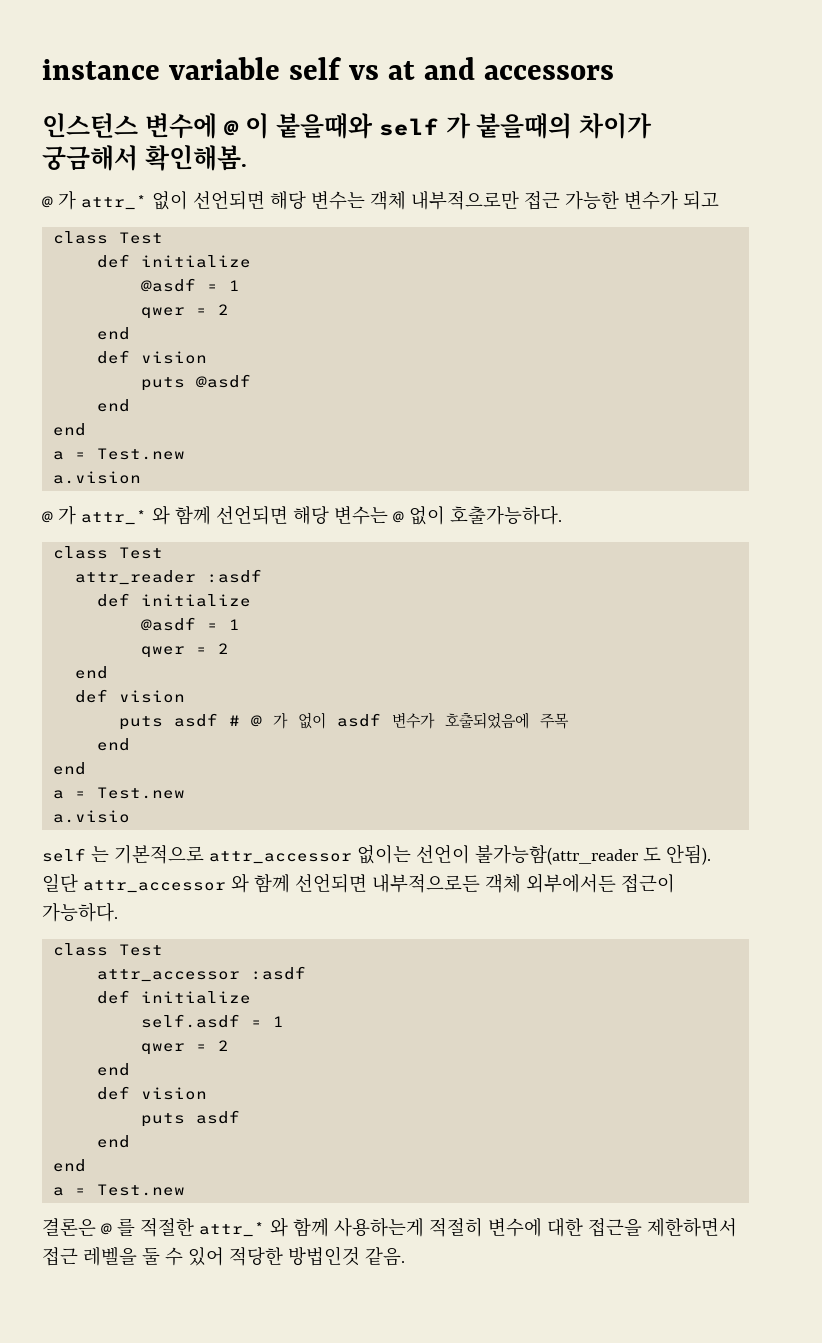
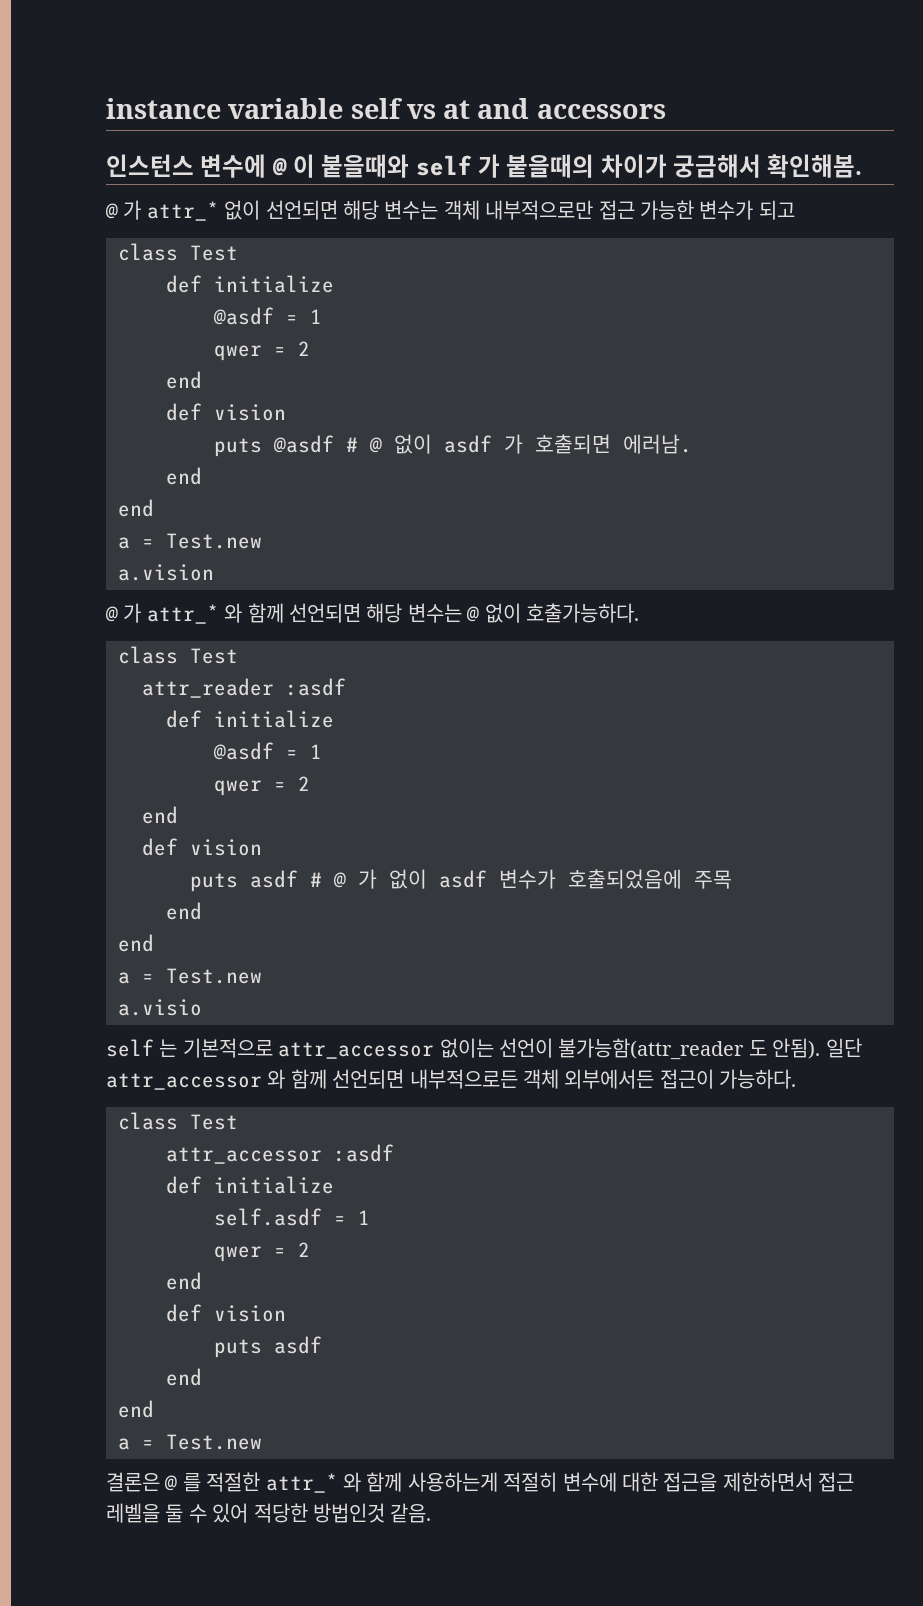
(252, 381) none -> [346,434,692,454] # @ 없이 asdf 가 호출되면 에러남.

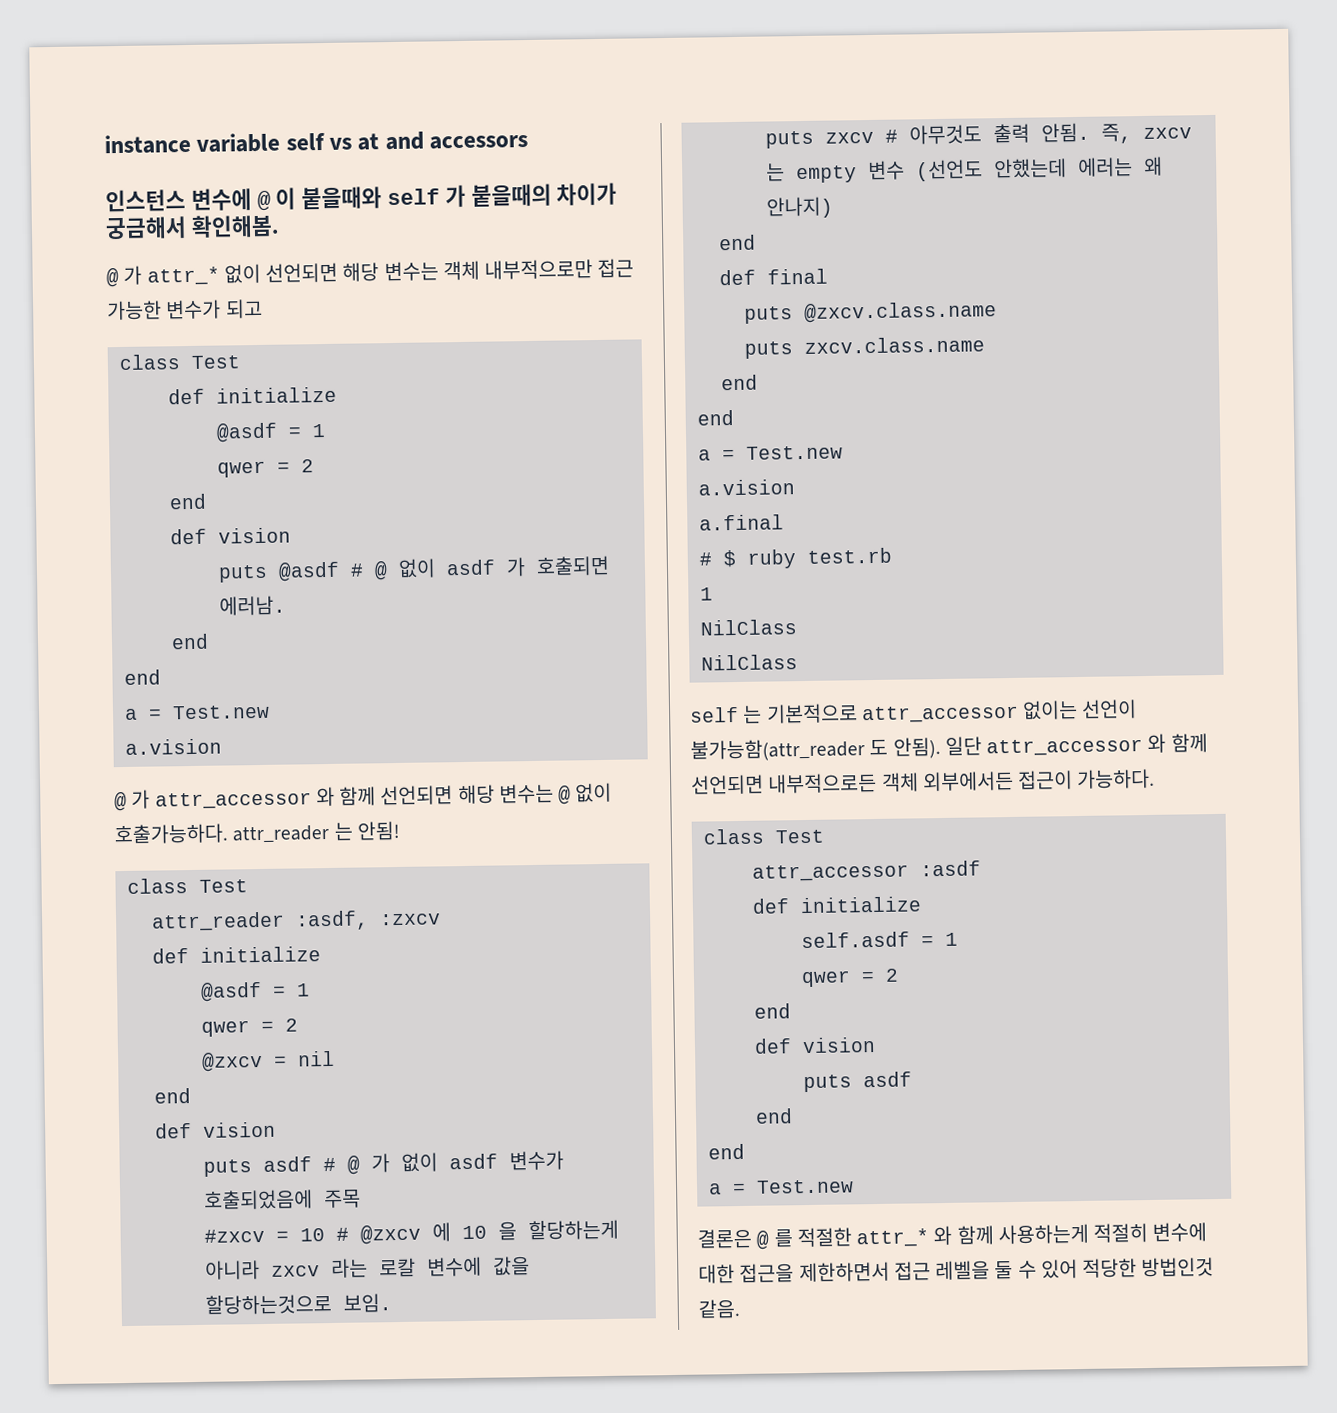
[146,604,219,624] attr_* -> [154,791,312,810] attr_accessor
(639, 613) none -> [232,820,400,844] attr_reader 는 안됨!
[286,678,346,696] [166,710,334,728] [213,742,322,760] [214,776,310,796] :asdf // def initialize // @asdf = 1 // qwer = 2 -> [294,910,441,931] [151,946,321,964] [200,982,310,1002] [200,1018,298,1037] [201,1050,335,1072] :asdf, :zxcv // def initialize // @asdf = 1 // qwer = 2 // @zxcv = nil
[166,902,202,920] [118,934,154,952] [118,968,262,984] [118,999,202,1016] // end // end // a = Test.new // a.visio -> [203,1219,619,1245] [204,1256,530,1280] [204,1293,392,1315] [764,122,1192,149] [765,156,1163,184] [765,196,833,219] [718,234,756,251] [718,268,828,286] [743,301,997,324] [743,336,985,359] [720,374,758,391] [696,410,734,426] [697,445,843,461] [697,479,795,496] [698,514,784,531] [698,547,892,569] [699,587,713,601] [699,619,797,636] [700,654,798,671] // #zxcv = 10 # @zxcv 에 10 을 할당하는게 아니라 zxcv 라는 로칼 변수에 값을 할당하는것으로 보임. // puts zxcv # 아무것도 출력 안됨. 즉, zxcv 는 empty 변수 (선언도 안했는데 에러는 왜 안나지) // end // def final // puts @zxcv.class.name // puts zxcv.class.name // end // end // a = Test.new // a.vision // a.final // # $ ruby test.rb // 1 // NilClass // NilClass

